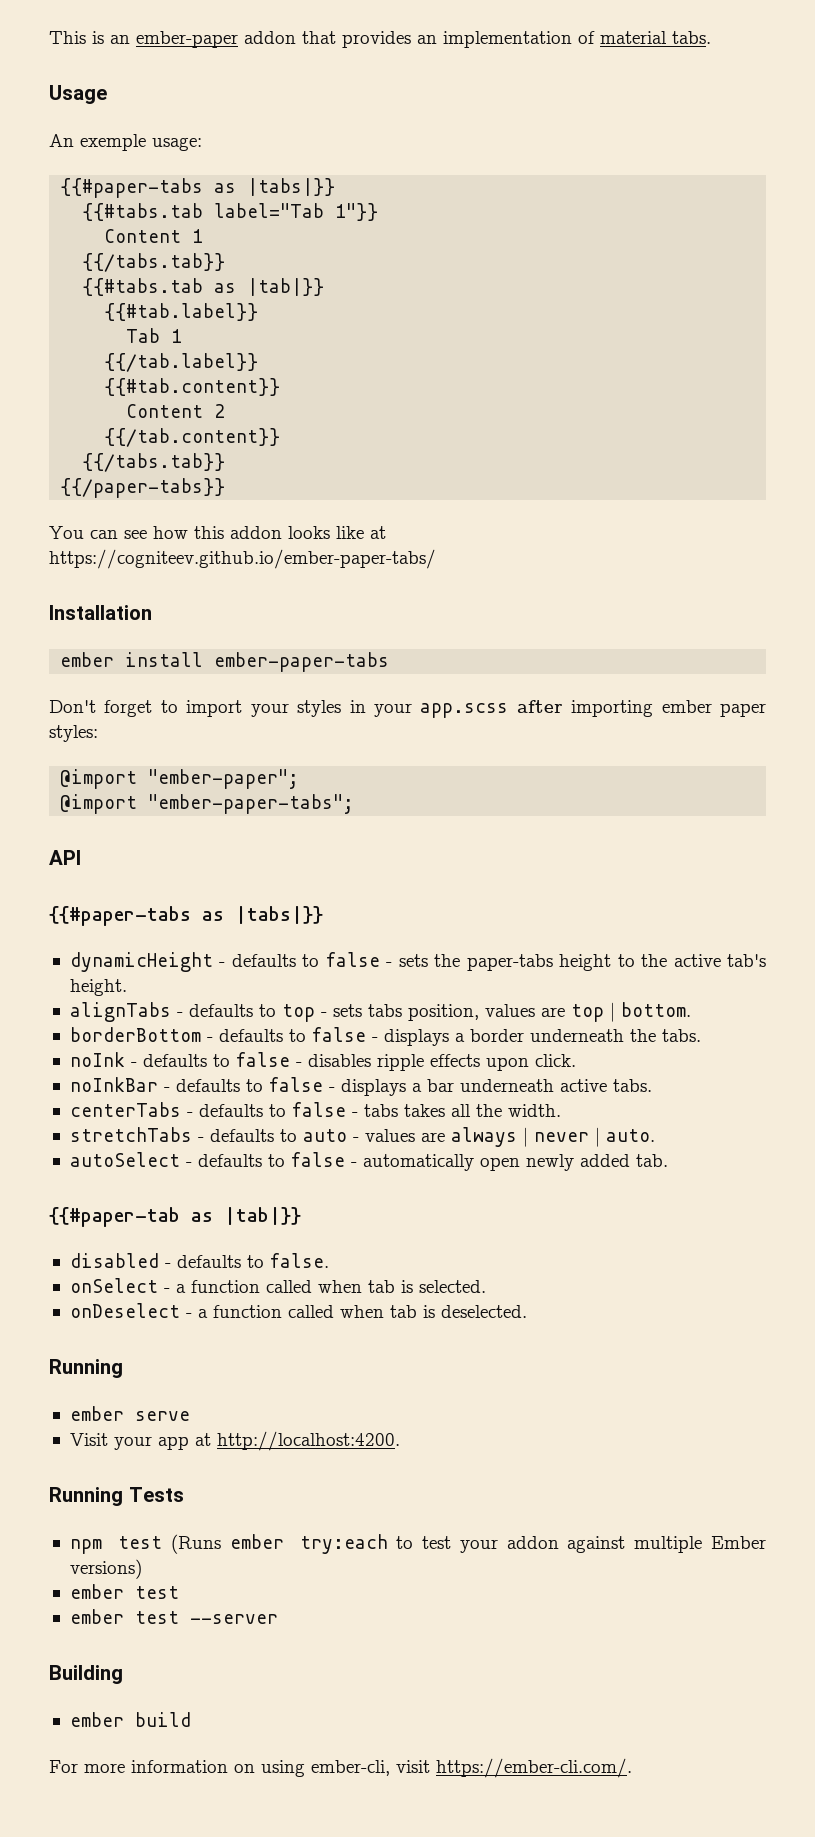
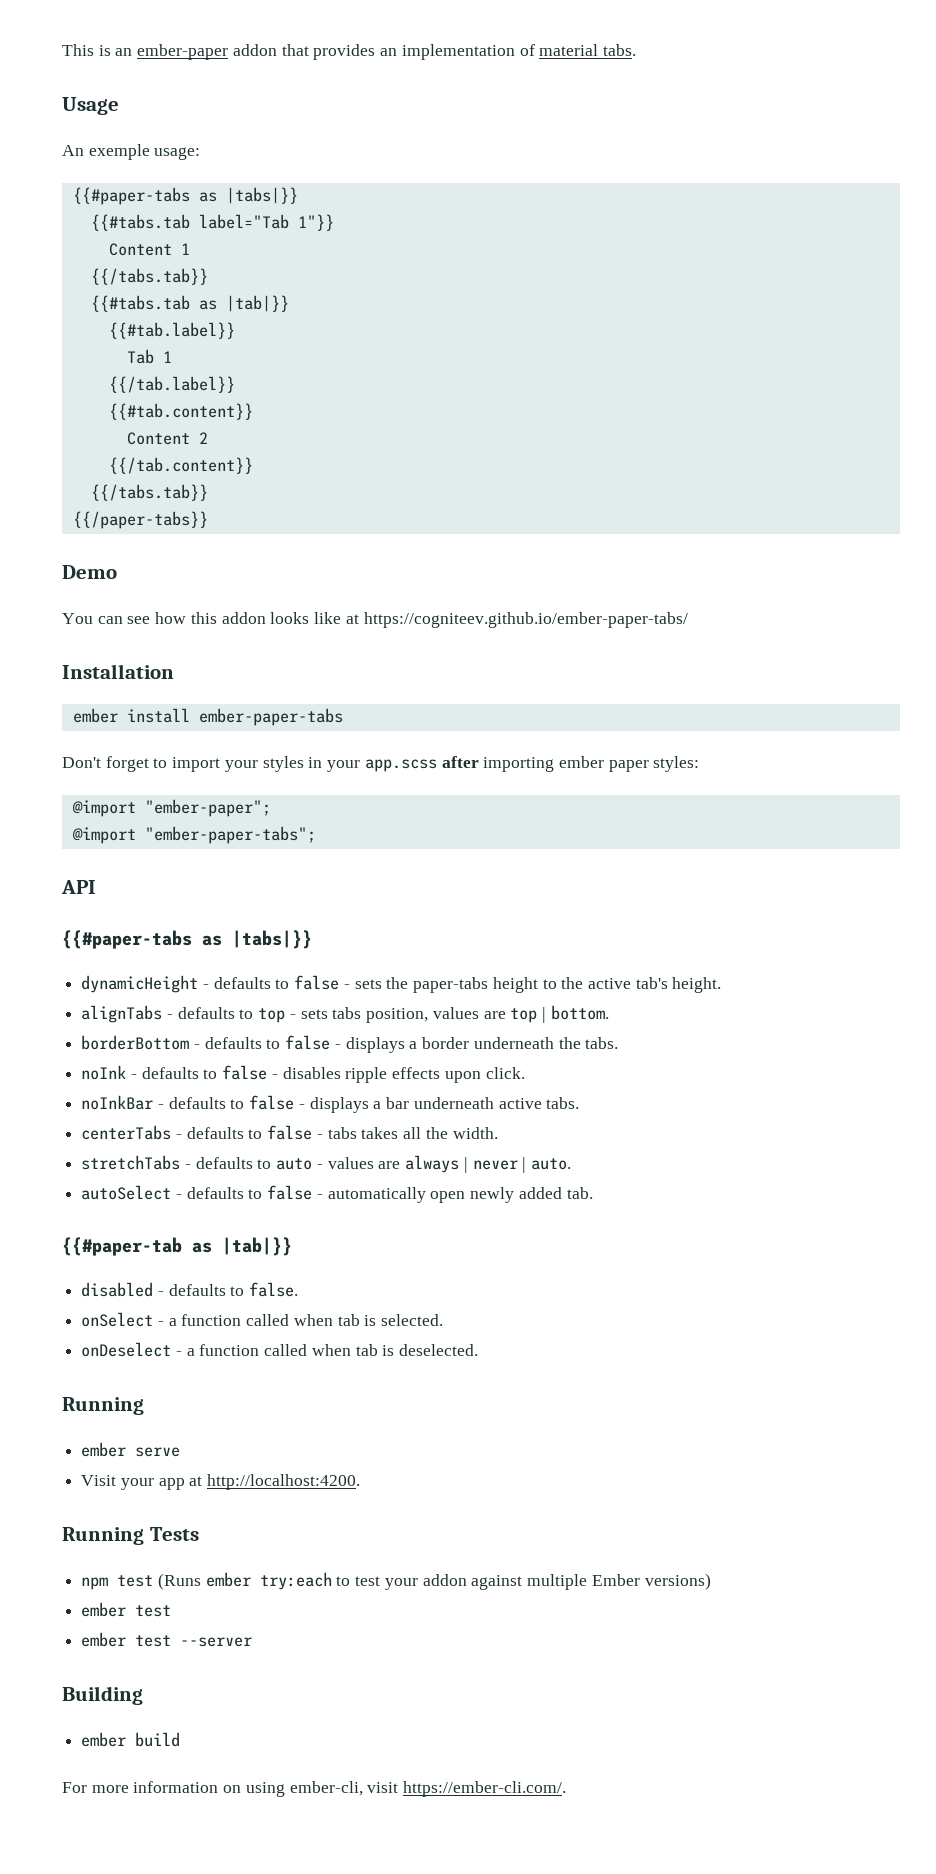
(226, 488) none -> [62,565,117,579] // Demo

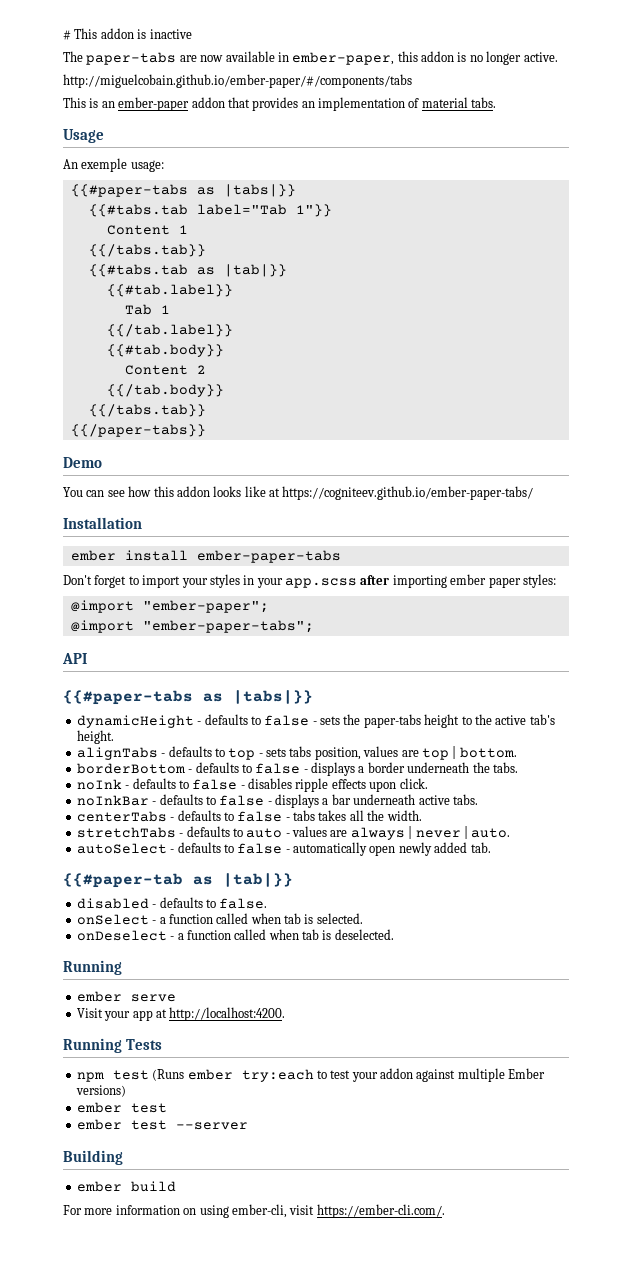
(62, 50) none -> [63,28,192,40] [63,51,558,65] [63,74,412,88] # This addon is inactive // The paper-tabs are now available in ember-paper, this addon is no longer active. // http://miguelcobain.github.io/ember-paper/#/components/tabs //
[108,403,253,420] {{#tab.content}} -> [106,344,224,357] {{#tab.body}}
[108,457,253,474] {{/tab.content}} -> [106,384,224,397] {{/tab.body}}

